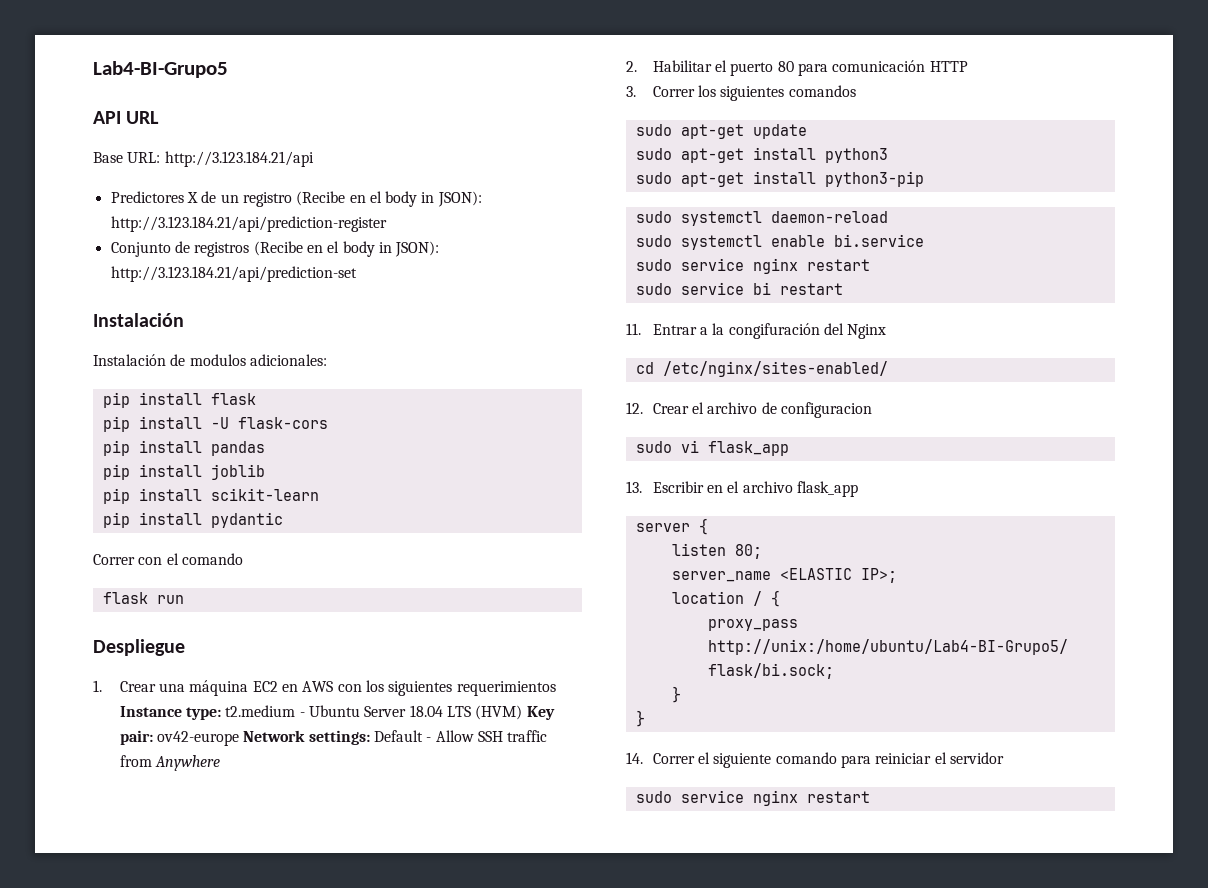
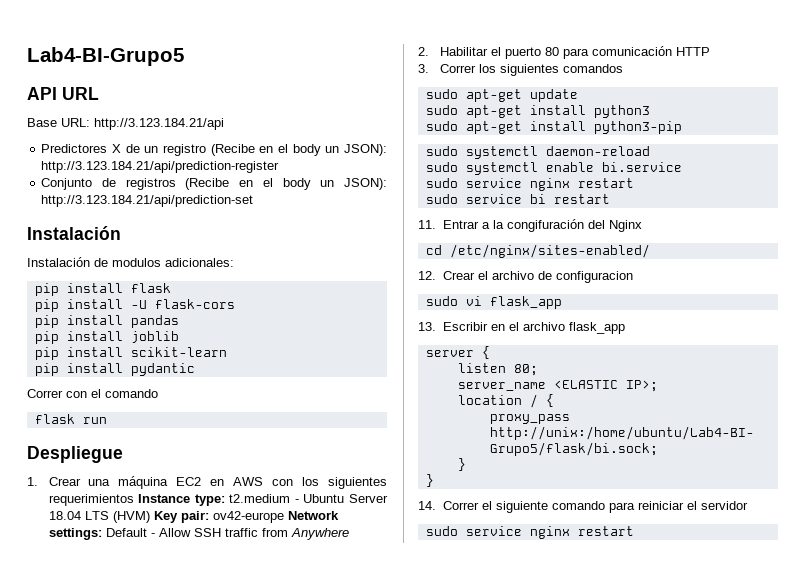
[421,192,435,203] in -> [325,146,340,153] un
[378,242,392,253] in -> [320,180,335,187] un

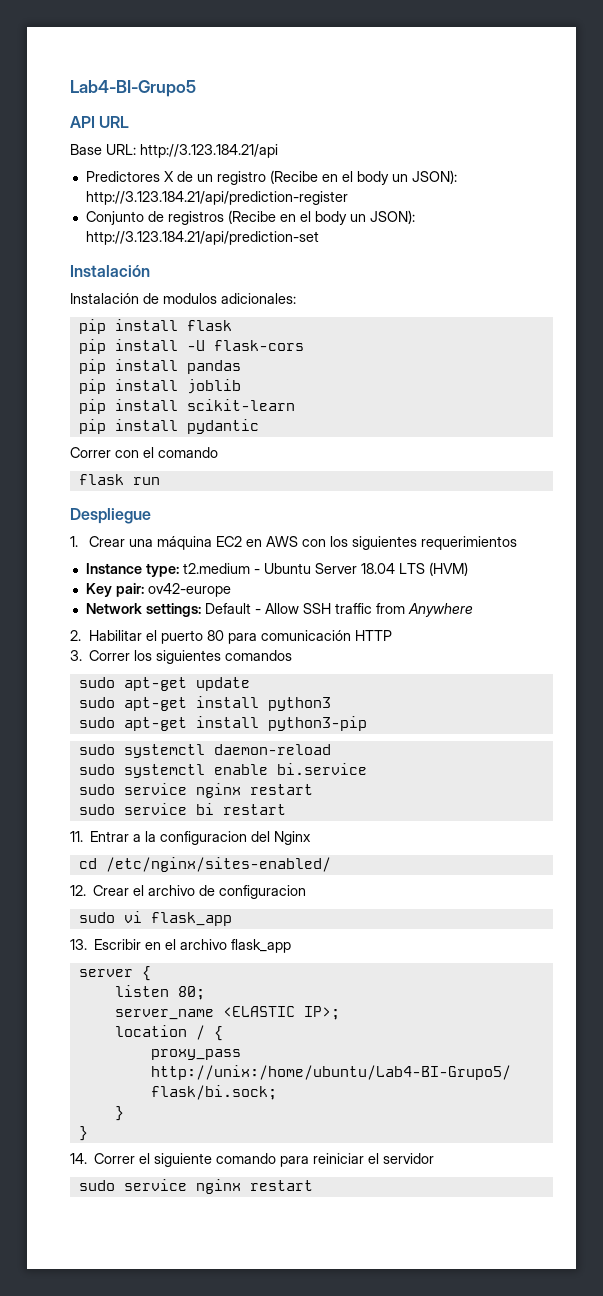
(134, 500) none -> (517, 543) //
(150, 517) none -> (468, 569) //
(284, 517) none -> (231, 590) //
[506,219,584,232] congifuración -> [160,831,248,845] configuracion

